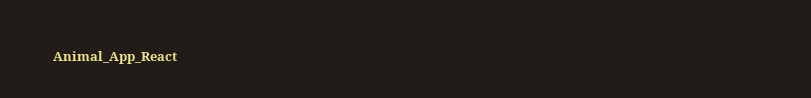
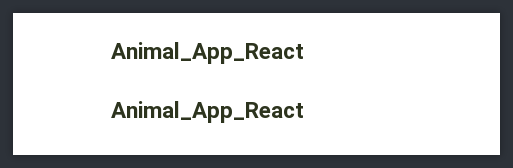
[53,51,177,64] Animal_App_React -> [111,42,304,64] [111,101,304,123] Animal_App_React // Animal_App_React

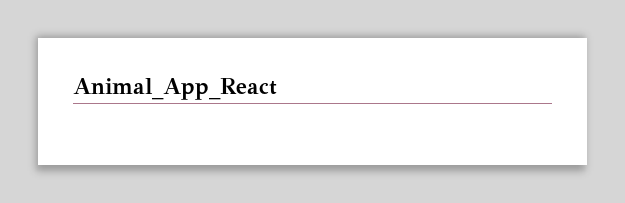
[111,42,304,64] [111,101,304,123] Animal_App_React // Animal_App_React -> [73,78,277,100] Animal_App_React

